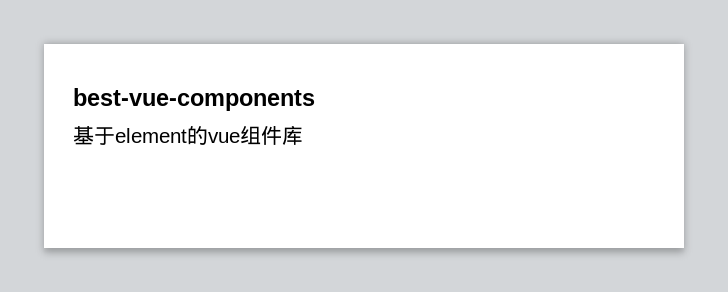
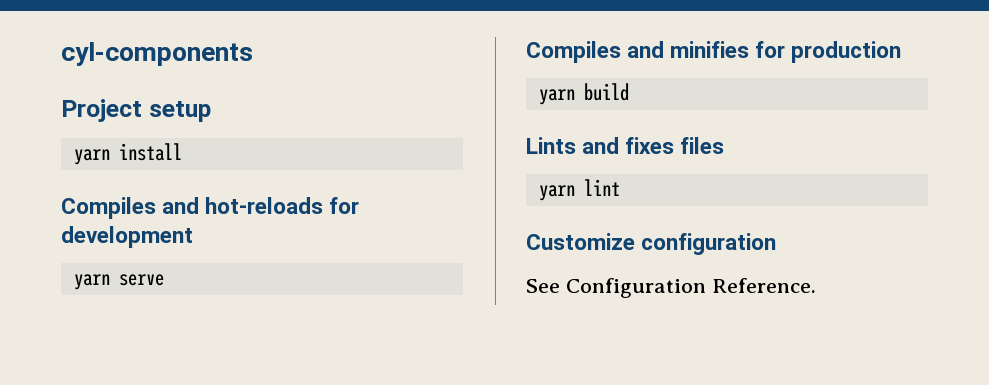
[73,88,315,111] [73,125,303,145] best-vue-components // 基于element的vue组件库 -> [61,42,253,66] [61,99,211,122] [73,143,182,165] [61,197,360,219] [61,226,193,248] [73,274,164,290] [526,41,902,63] [538,83,629,105] [526,137,725,154] [538,179,620,201] [526,233,777,255] [526,278,816,298] cyl-components // Project setup // yarn install // Compiles and hot-reloads for development // yarn serve // Compiles and minifies for production // yarn build // Lints and fixes files // yarn lint // Customize configuration // See Configuration Reference.

